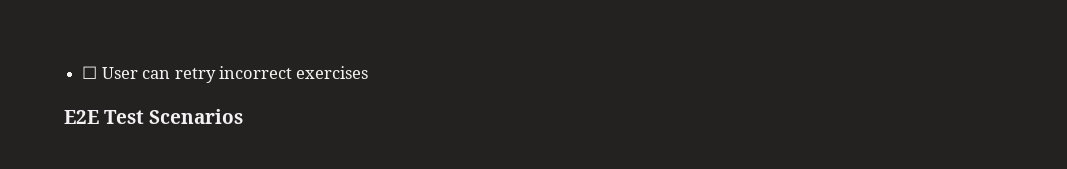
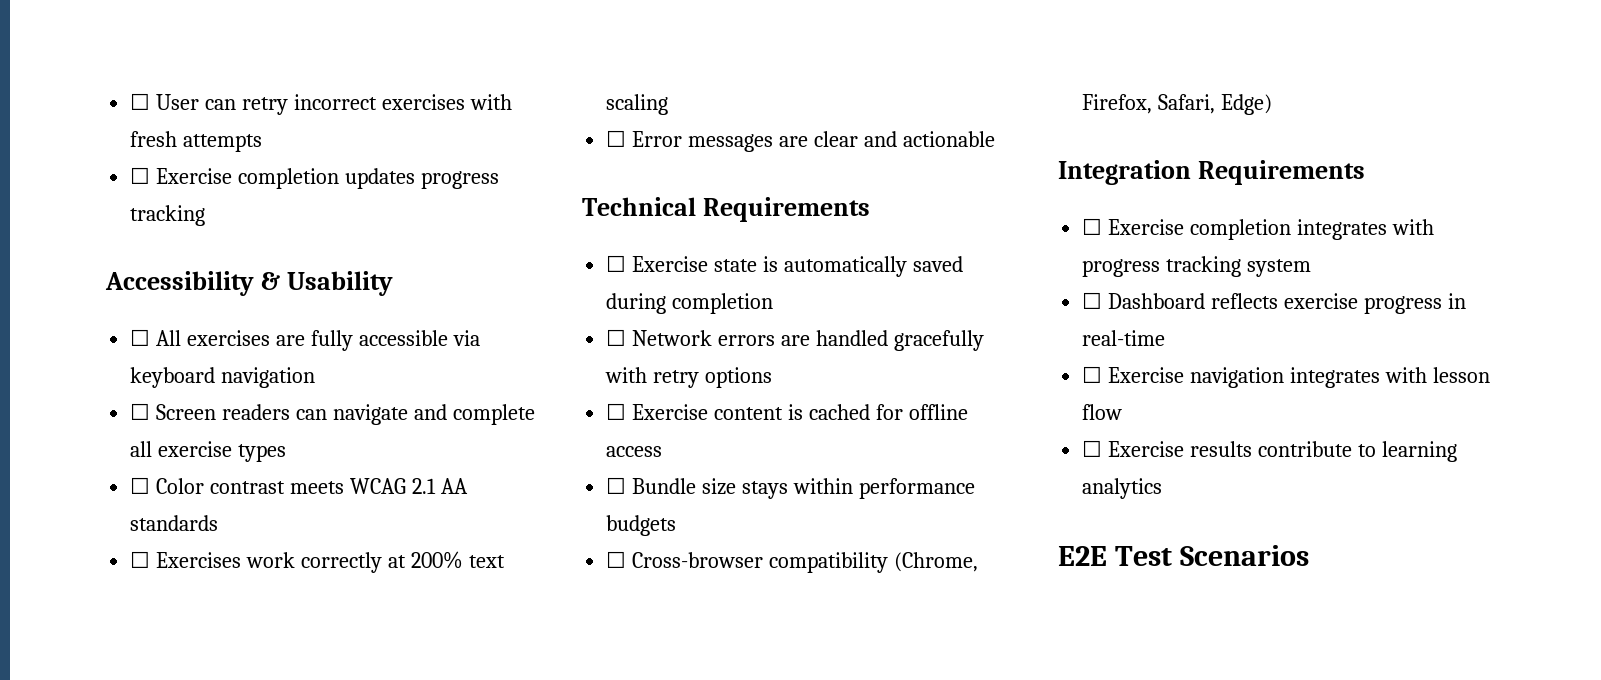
(369, 72) none -> [469,94,512,110] [130,131,263,152] [130,167,499,189] [130,205,206,226] [105,271,393,296] [130,329,480,351] [130,367,316,388] [130,403,535,425] [130,441,287,462] [130,477,468,494] [130,515,219,531] [130,551,505,573] [606,94,669,115] [606,130,995,152] [582,197,870,222] [606,255,963,277] [606,293,774,314] [606,329,984,351] [605,367,773,388] [606,403,968,420] [606,446,663,457] [606,477,975,499] [606,515,677,536] [606,551,979,573] [1082,94,1273,115] [1058,160,1365,185] [1082,218,1434,240] [1082,256,1312,277] [1082,292,1466,314] [1082,330,1166,346] [1082,366,1490,388] [1082,404,1123,420] [1082,440,1457,462] [1082,478,1163,499] with fresh attempts // ☐ Exercise completion updates progress tracking // Accessibility & Usability // ☐ All exercises are fully accessible via keyboard navigation // ☐ Screen readers can navigate and complete all exercise types // ☐ Color contrast meets WCAG 2.1 AA standards // ☐ Exercises work correctly at 200% text scaling // ☐ Error messages are clear and actionable // Technical Requirements // ☐ Exercise state is automatically saved during completion // ☐ Network errors are handled gracefully with retry options // ☐ Exercise content is cached for offline access // ☐ Bundle size stays within performance budgets // ☐ Cross-browser compatibility (Chrome, Firefox, Safari, Edge) // Integration Requirements // ☐ Exercise completion integrates with progress tracking system // ☐ Dashboard reflects exercise progress in real-time // ☐ Exercise navigation integrates with lesson flow // ☐ Exercise results contribute to learning analytics

